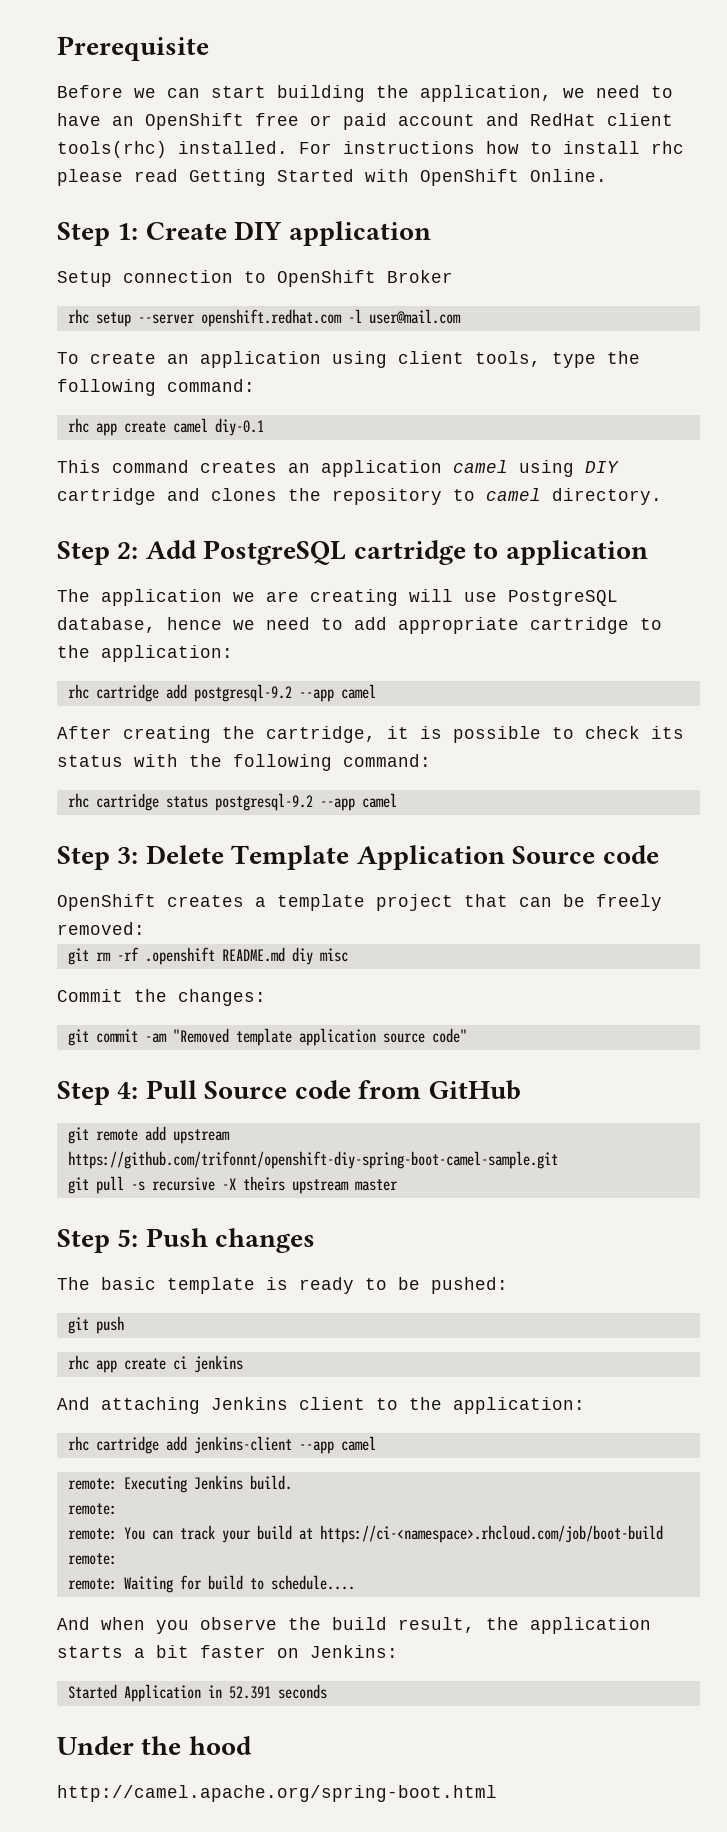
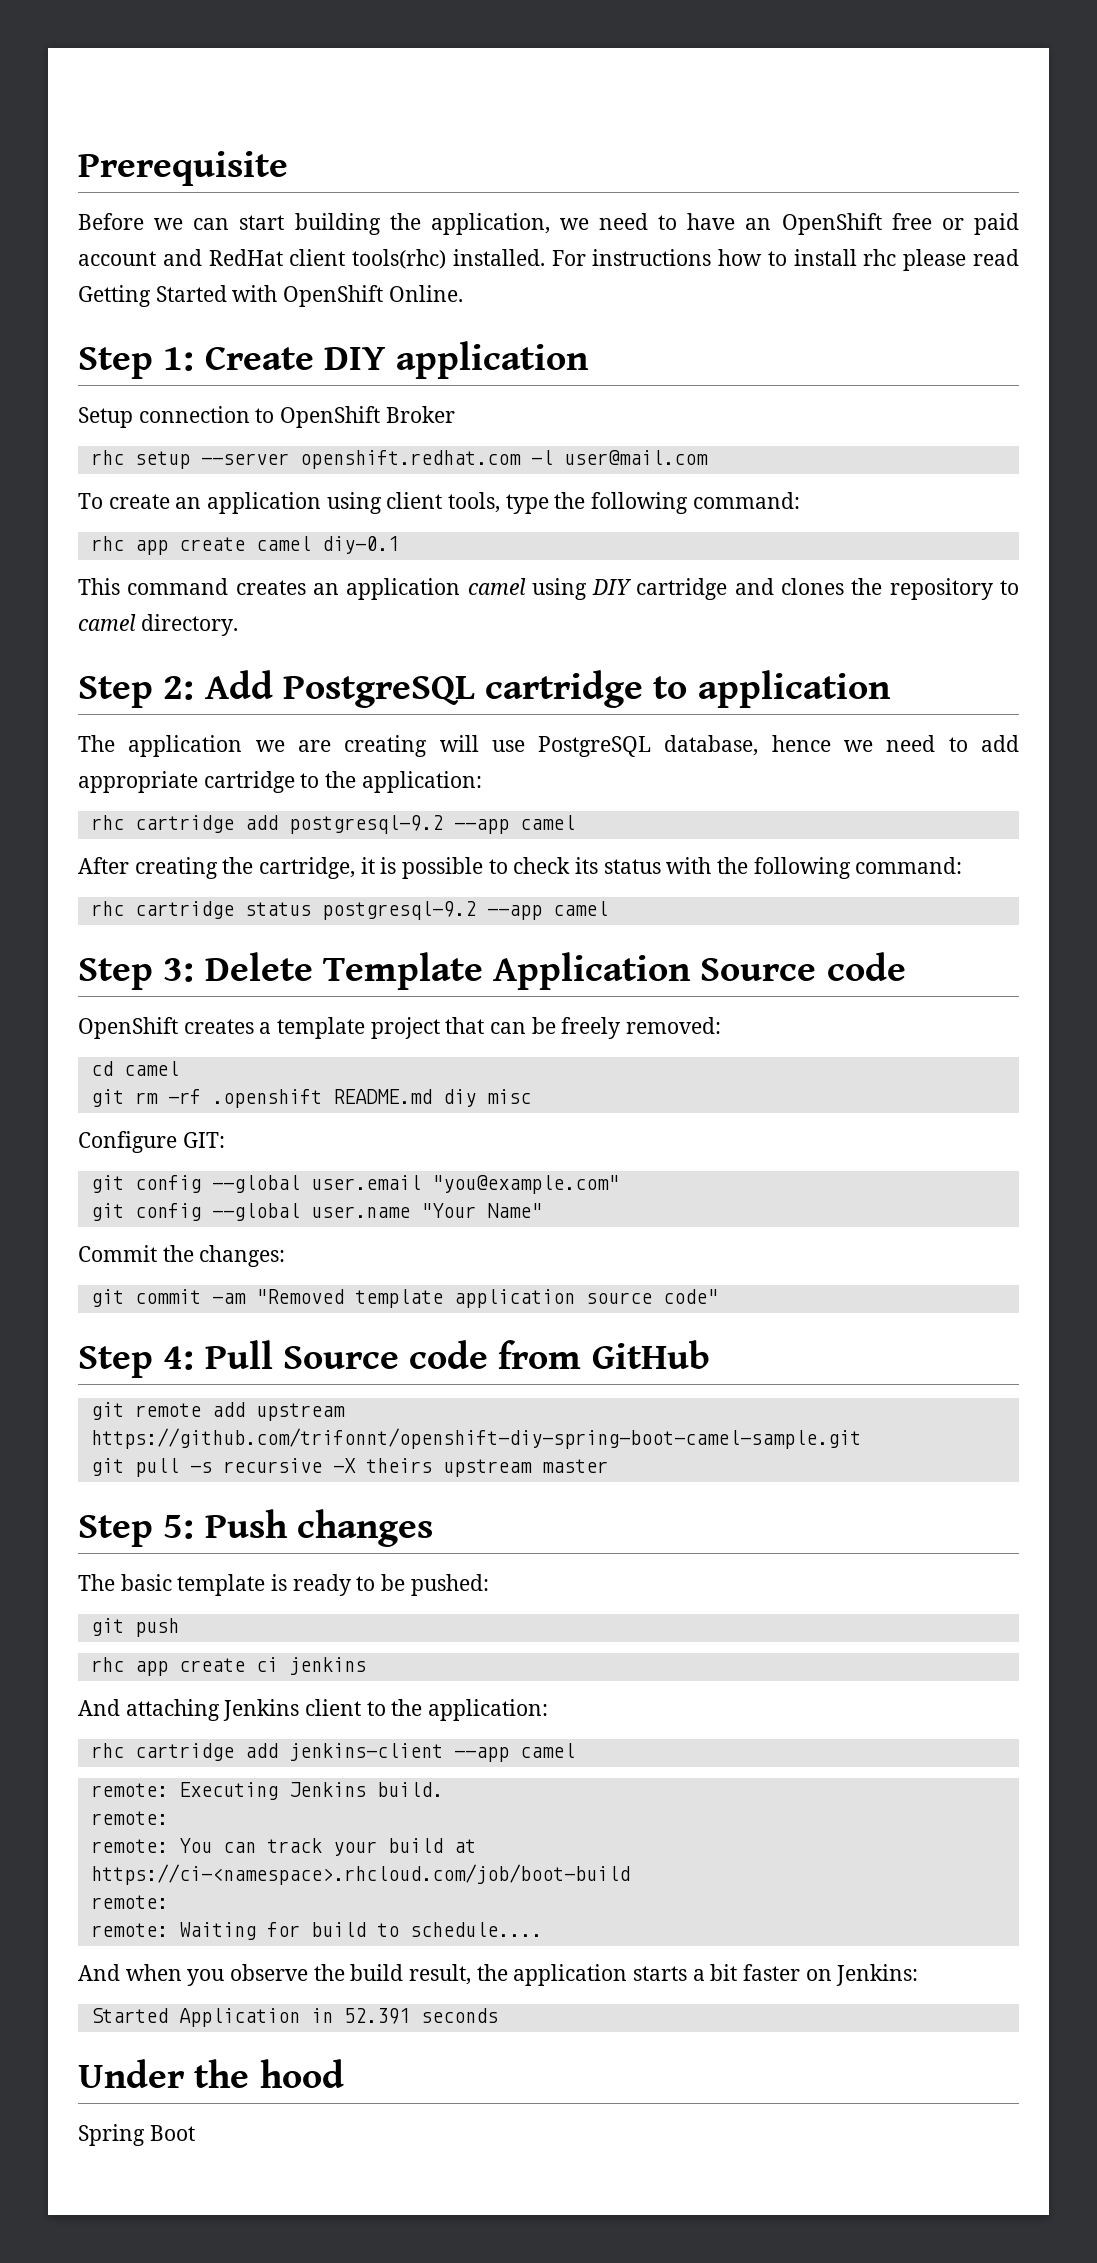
(145, 928) none -> [90,1061,179,1076] // cd camel
(348, 955) none -> [78,1131,225,1153] [90,1175,619,1194] [90,1203,542,1221] // Configure GIT: // git config --global user.email "you@example.com" // git config --global user.name "Your Name"
[57,1785,497,1802] http://camel.apache.org/spring-boot.html -> [78,2124,195,2146] Spring Boot

